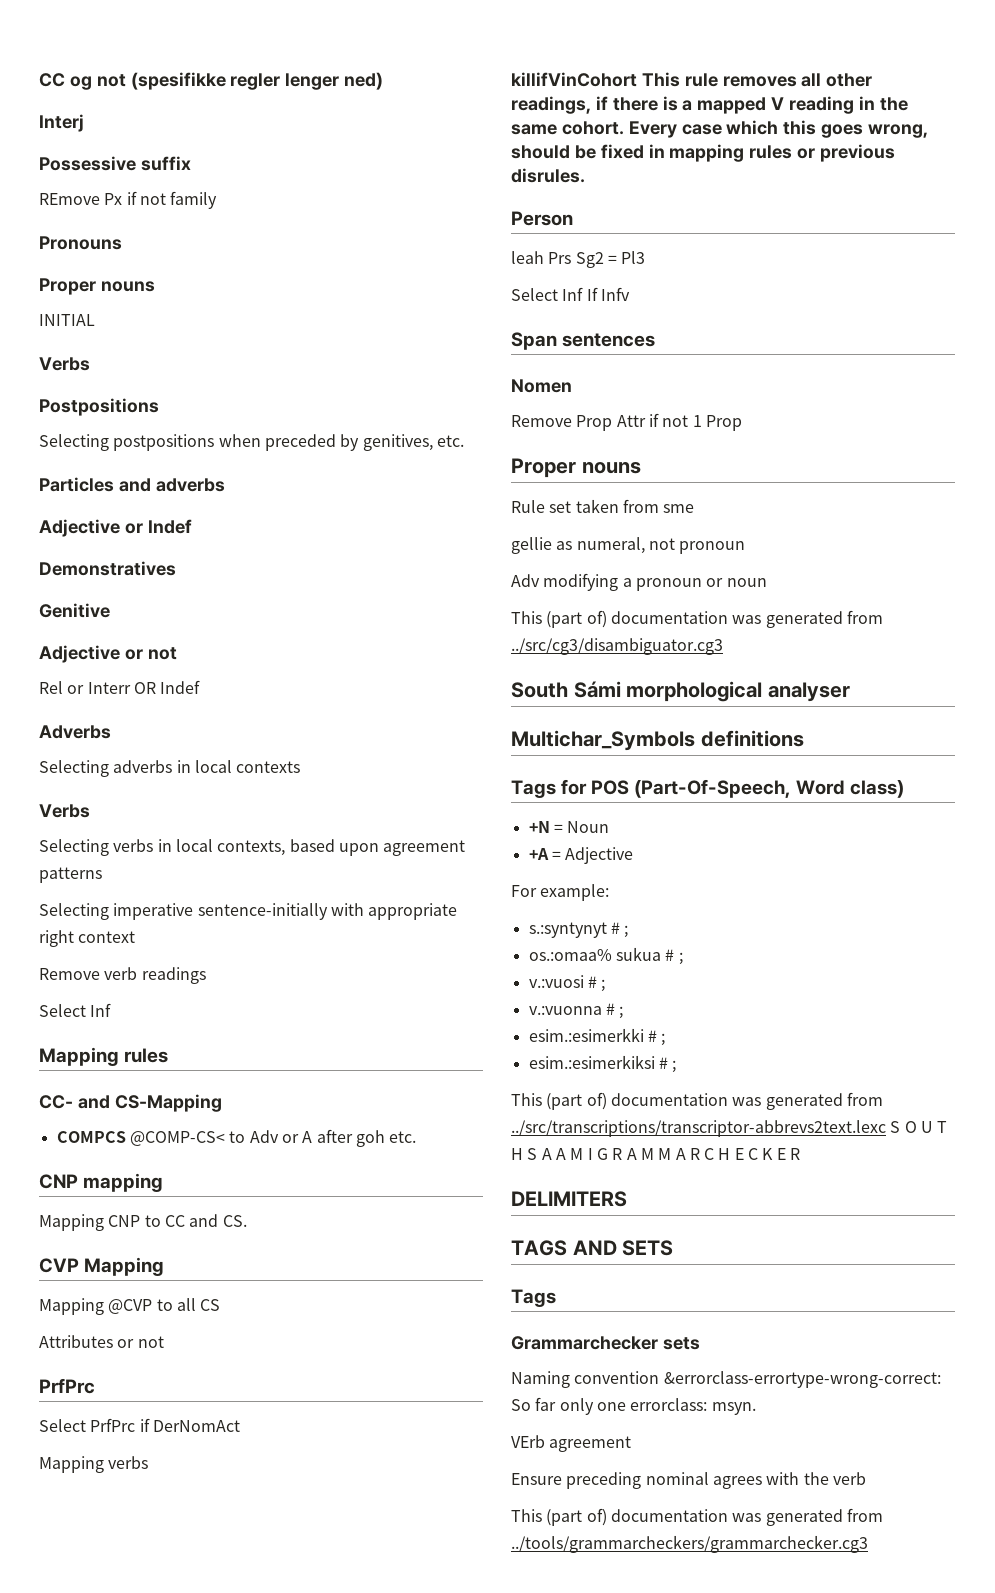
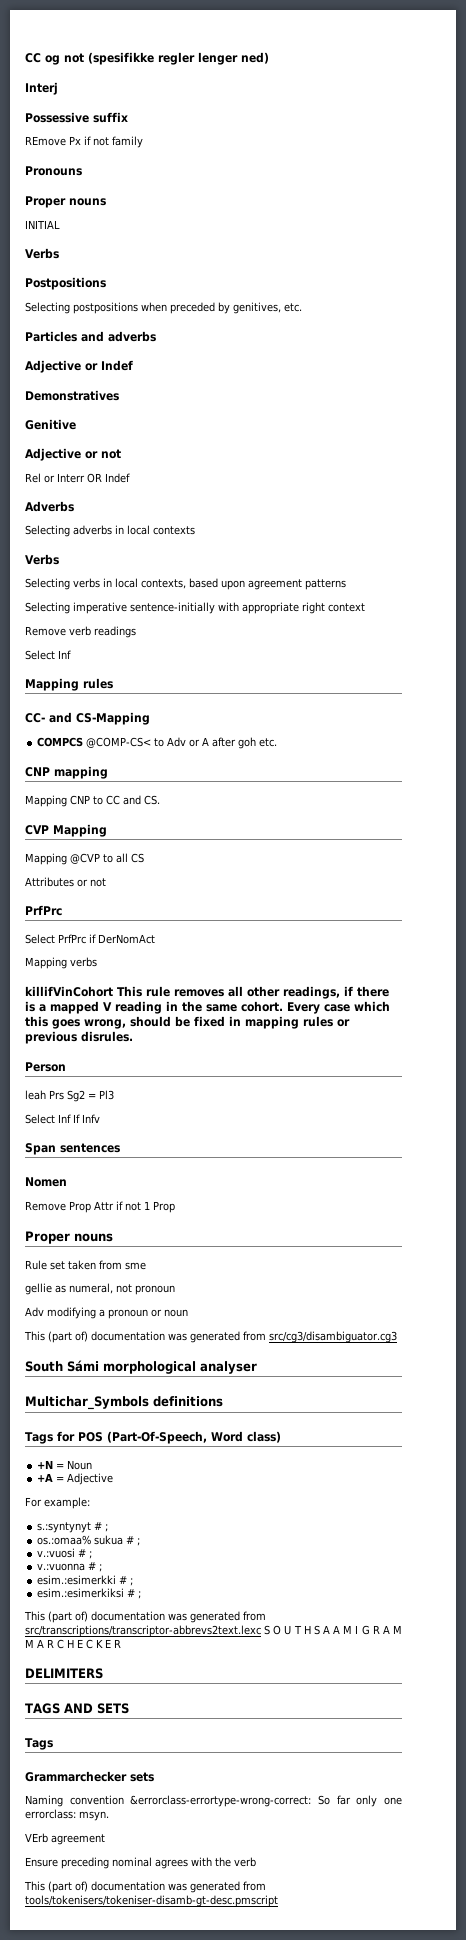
[511,638,723,655] ../src/cg3/disambiguator.cg3 -> [269,1331,397,1343] src/cg3/disambiguator.cg3
[511,1120,886,1137] ../src/transcriptions/transcriptor-abbrevs2text.lexc -> [25,1625,261,1637] src/transcriptions/transcriptor-abbrevs2text.lexc
[511,1535,868,1553] ../tools/grammarcheckers/grammarchecker.cg3 -> [25,1895,278,1907] tools/tokenisers/tokeniser-disamb-gt-desc.pmscript

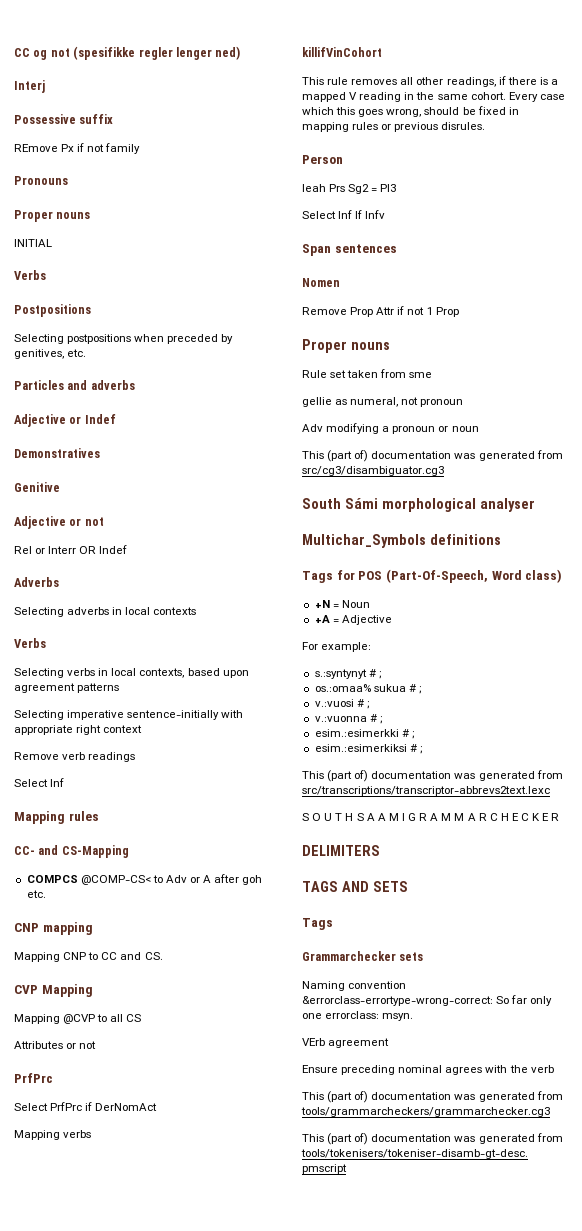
(113, 991) none -> (382, 52) //
(261, 1631) none -> (550, 791) //
(256, 1862) none -> [302,1091,563,1103] [301,1107,550,1117] // This (part of) documentation was generated from tools/grammarcheckers/grammarchecker.cg3

